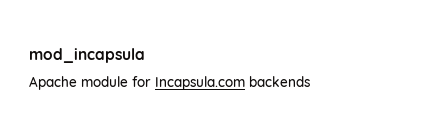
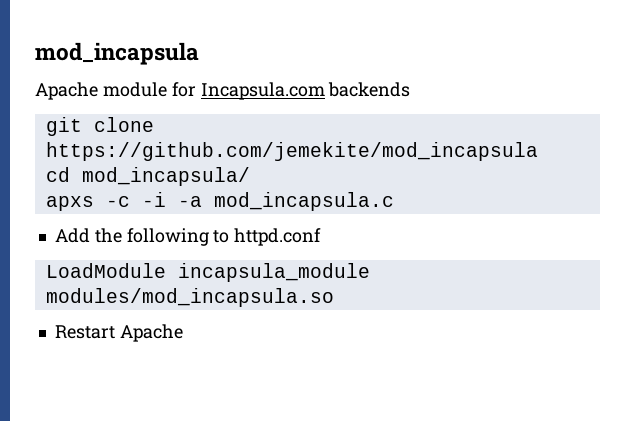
(310, 81) none -> [45,117,154,136] [45,142,538,161] [45,167,250,186] [45,192,394,211] [54,228,322,246] [45,263,370,282] [45,288,334,307] [54,324,183,342] // git clone https://github.com/jemekite/mod_incapsula // cd mod_incapsula/ // apxs -c -i -a mod_incapsula.c // Add the following to httpd.conf // LoadModule incapsula_module modules/mod_incapsula.so // Restart Apache

